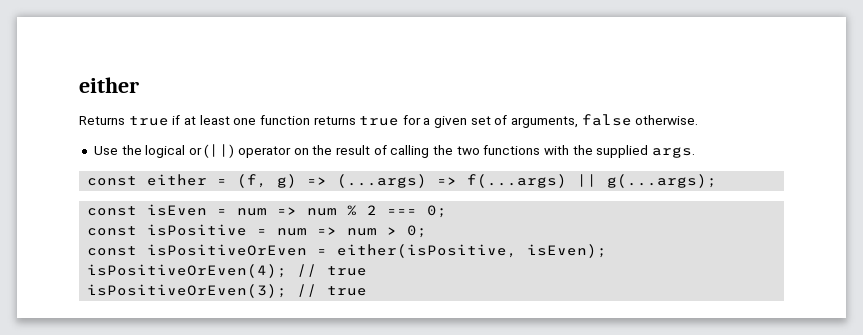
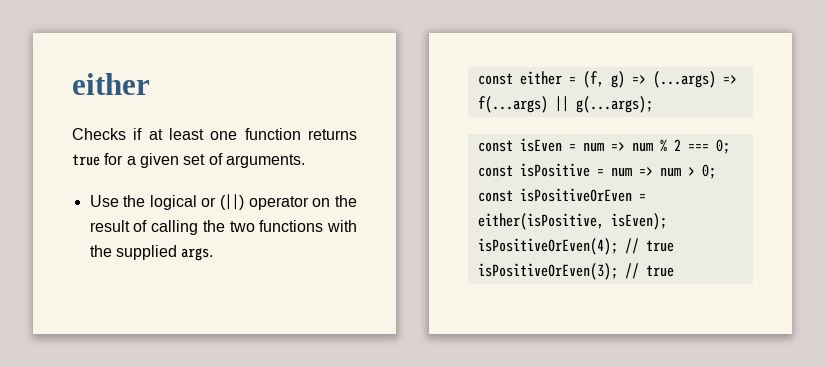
[79,116,169,126] Returns true -> [72,128,126,140] Checks
[511,114,699,128] arguments, false otherwise. -> [225,154,305,168] arguments.

